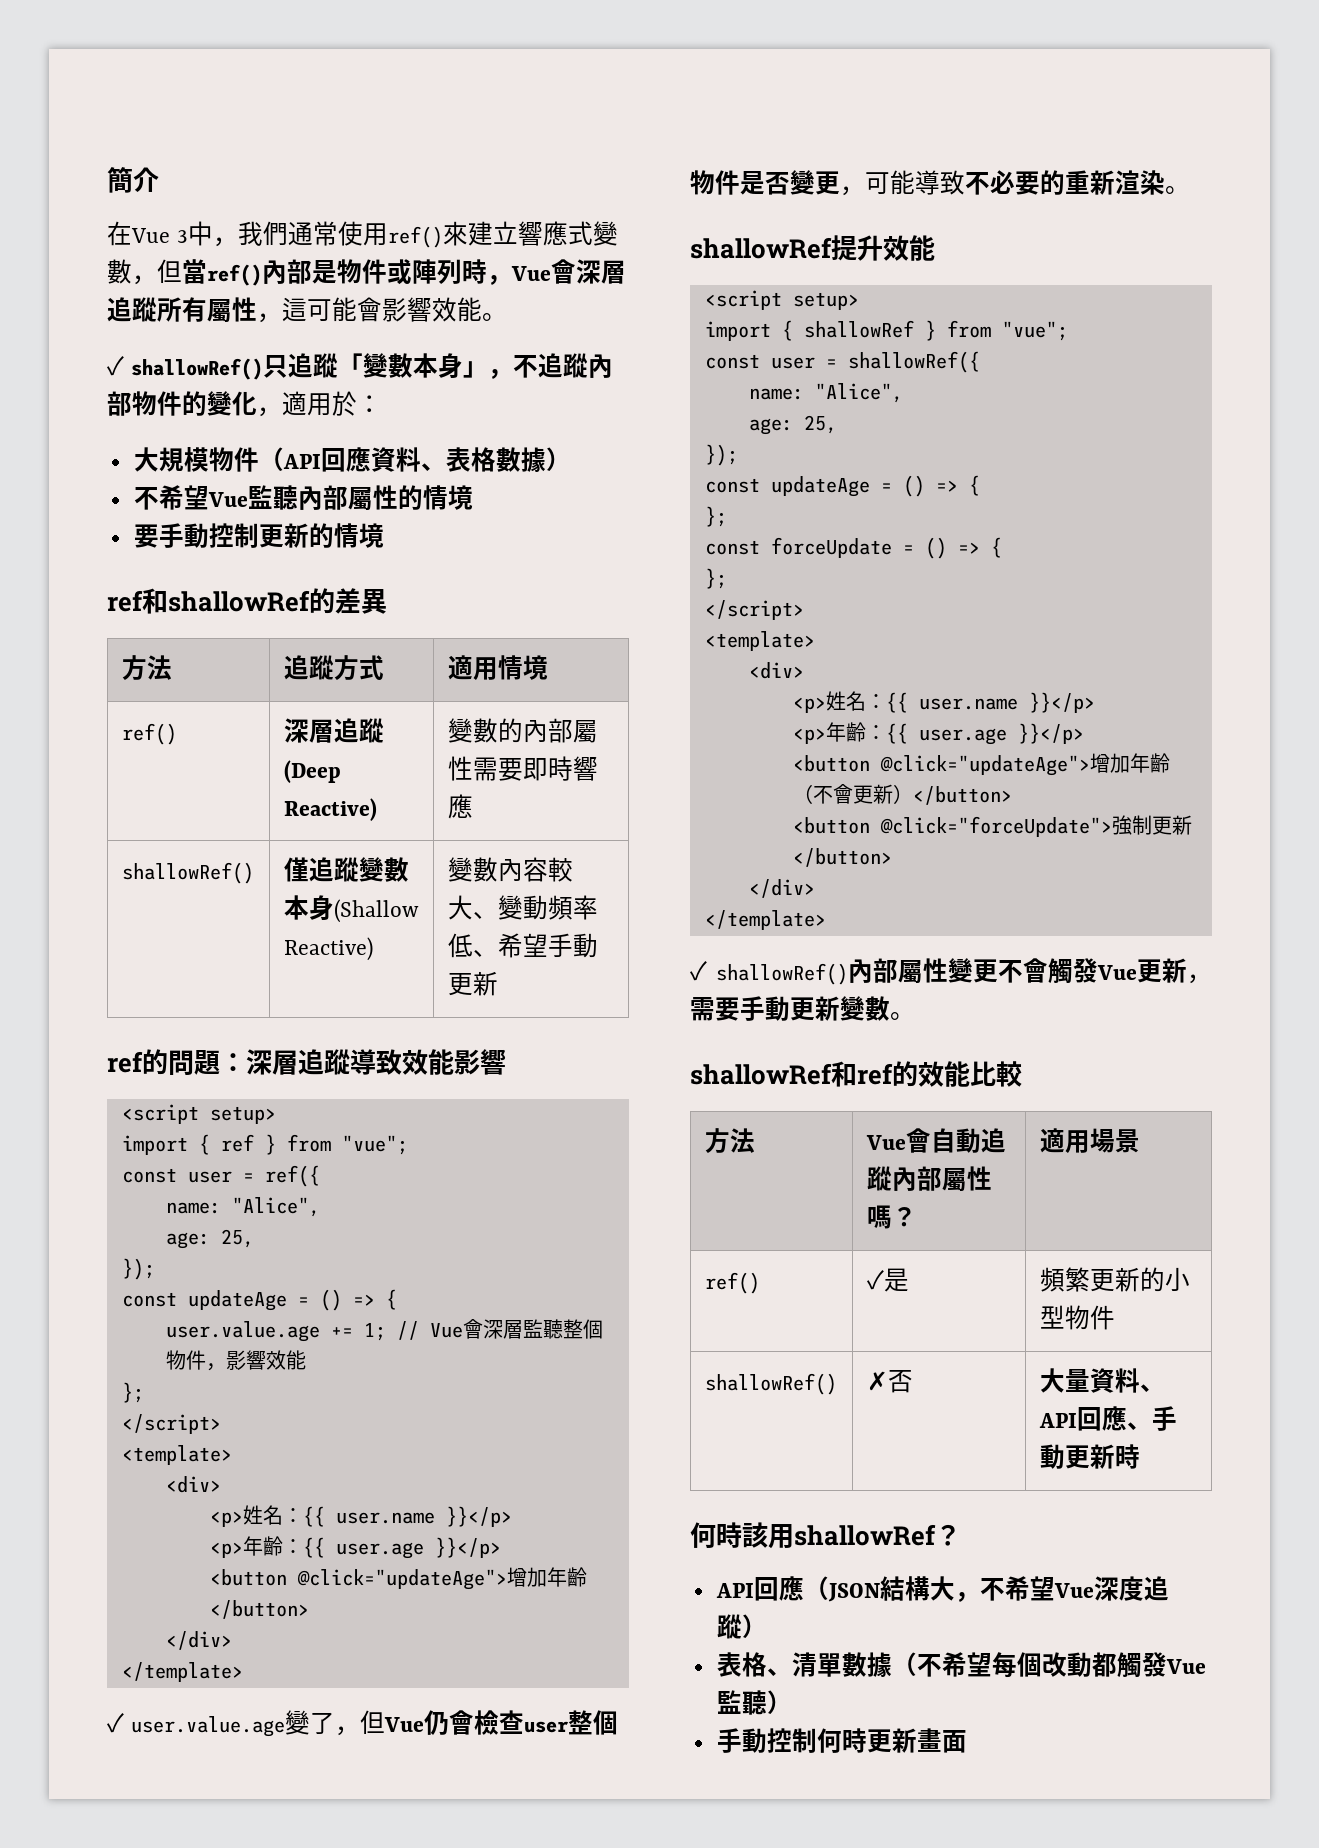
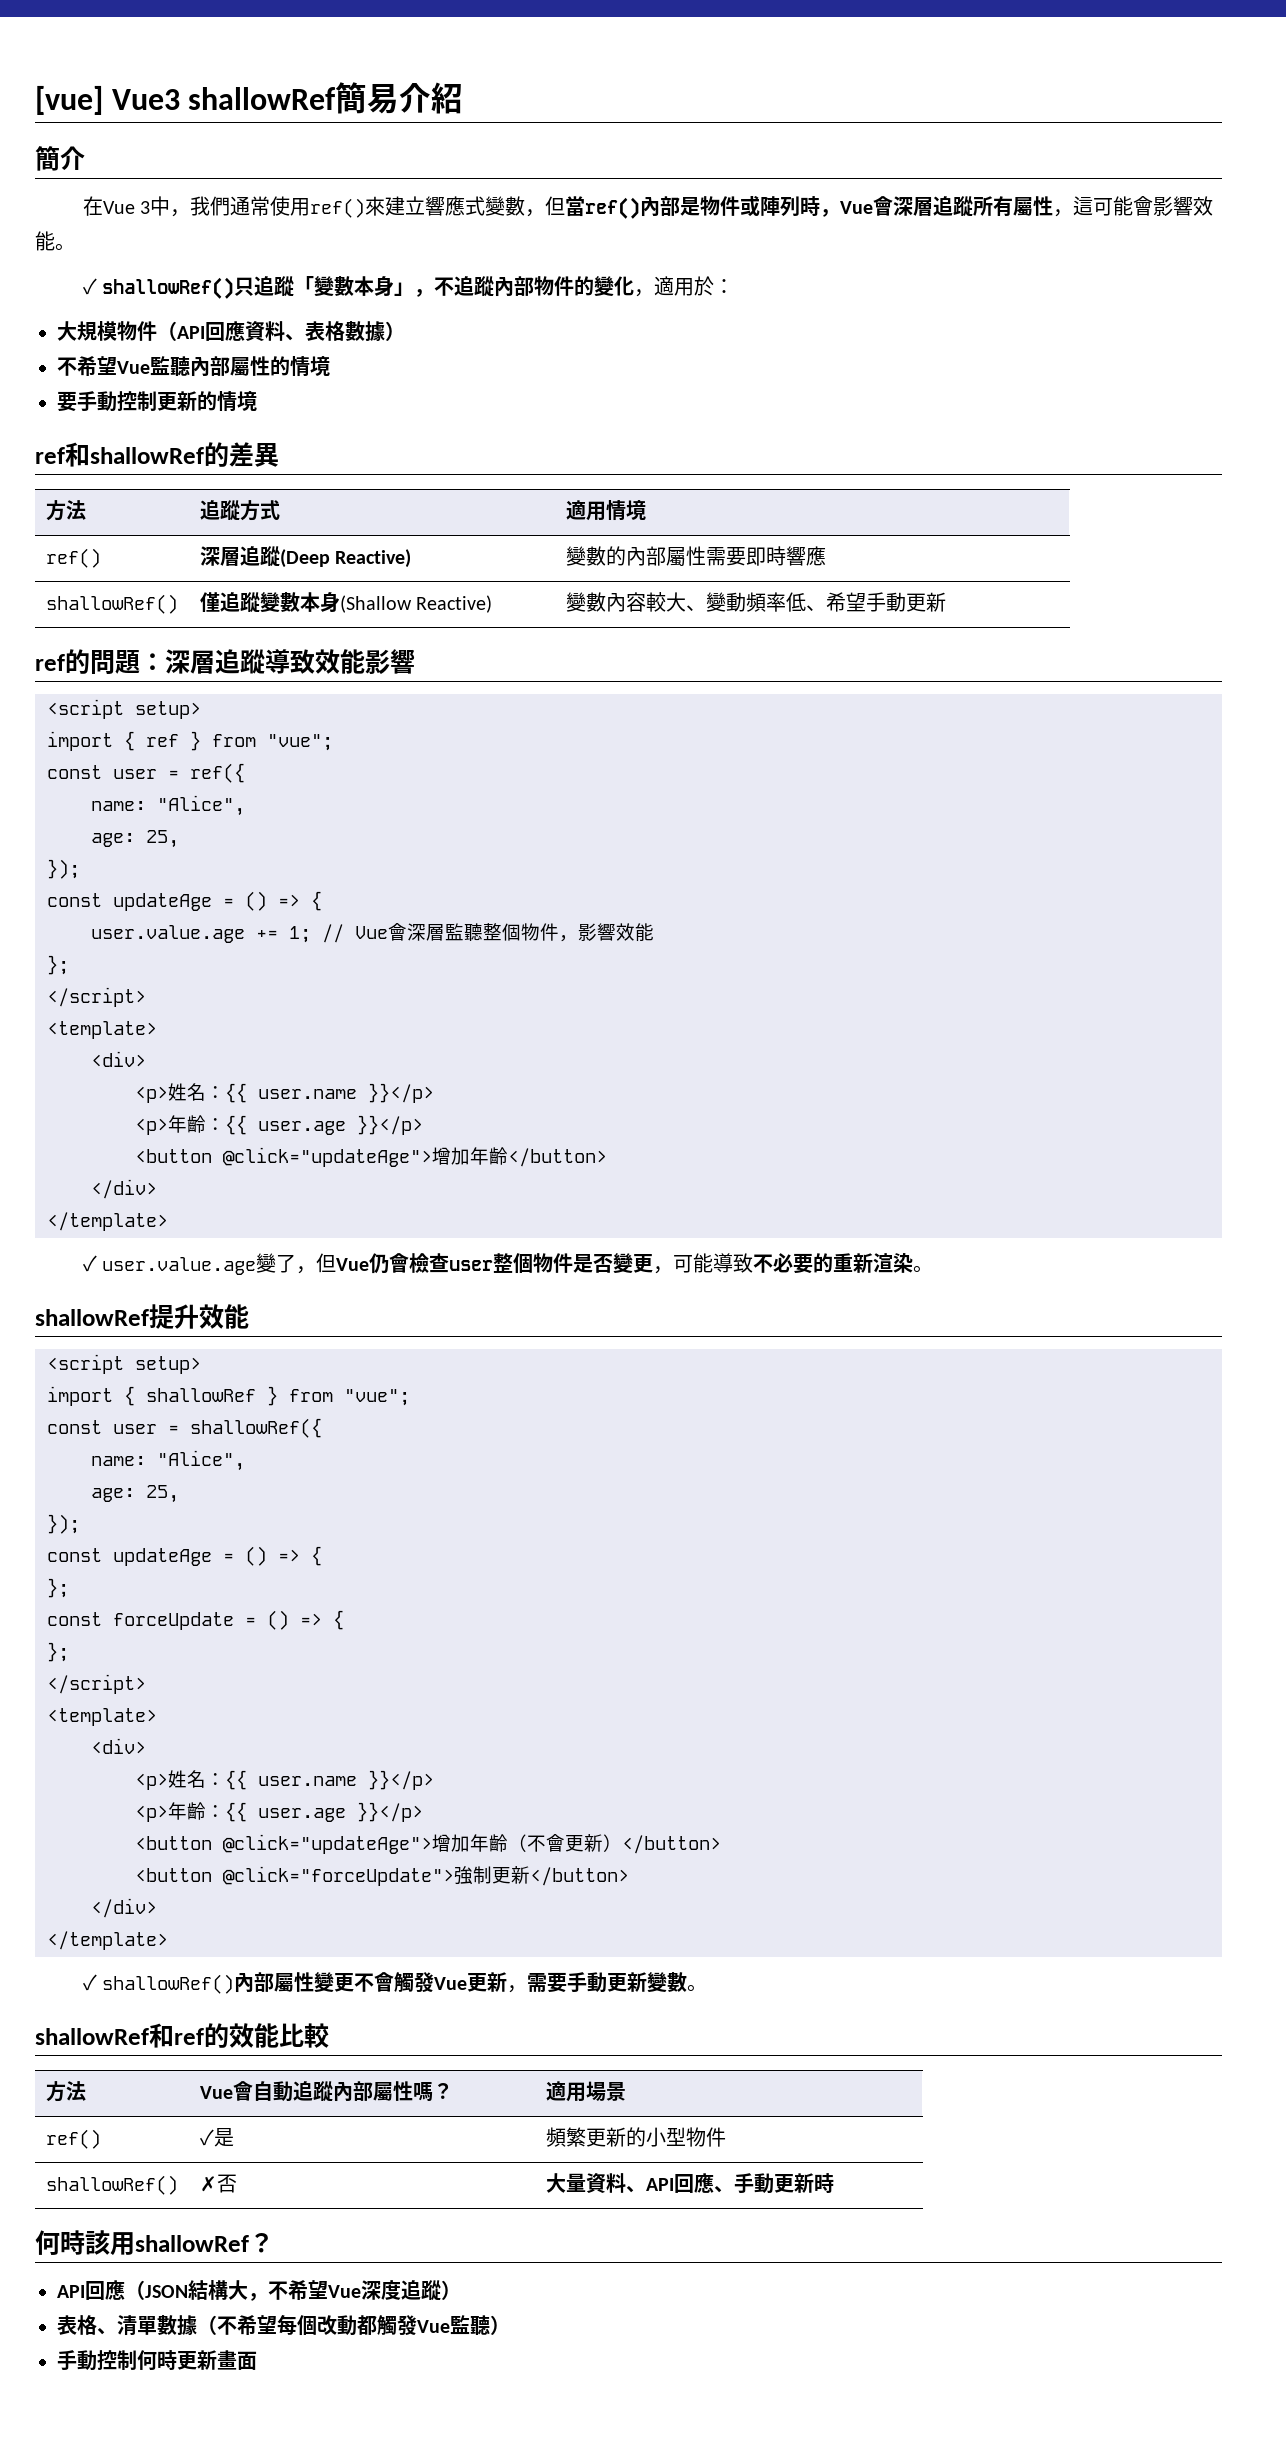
(107, 180) none -> [35,82,464,115] [vue] Vue3 shallowRef簡易介紹 //

